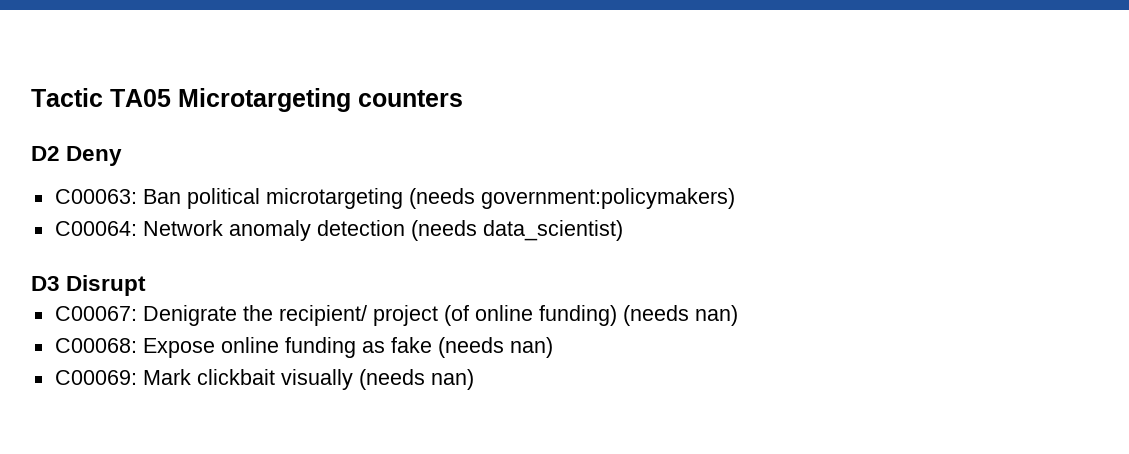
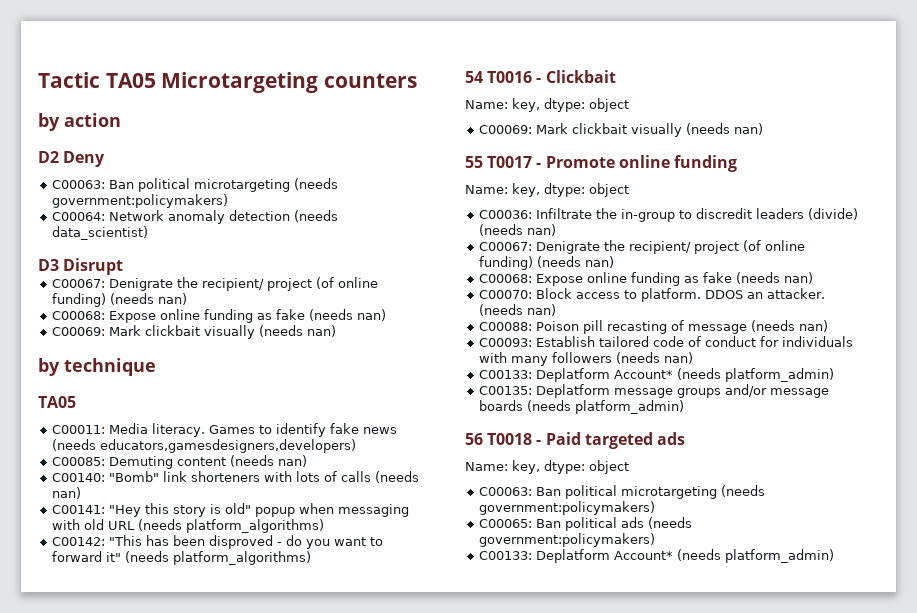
(463, 98) none -> [38,113,121,131] // by action
(474, 379) none -> [38,358,156,376] [38,396,76,408] [52,423,398,437] [52,439,357,453] [52,455,308,469] [52,471,420,483] [52,487,82,499] [52,503,410,517] [52,519,325,533] [52,535,384,549] [52,551,312,565] [465,70,616,83] [465,98,629,112] [479,123,764,137] [465,155,737,172] [465,183,629,197] [479,208,859,222] [479,224,557,236] [479,240,806,254] [479,256,615,270] [479,272,814,286] [479,288,826,302] [479,304,557,316] [479,320,829,334] [479,336,854,347] [479,352,694,366] [479,368,835,382] [479,384,830,398] [479,400,685,414] [465,432,685,449] [465,460,629,474] [479,485,766,499] [479,501,656,515] [479,517,693,531] [479,533,656,547] [479,549,835,563] // by technique // TA05 // C00011: Media literacy. Games to identify fake news (needs educators,gamesdesigners,developers) // C00085: Demuting content (needs nan) // C00140: "Bomb" link shorteners with lots of calls (needs nan) // C00141: "Hey this story is old" popup when messaging with old URL (needs platform_algorithms) // C00142: "This has been disproved - do you want to forward it" (needs platform_algorithms) // 54 T0016 - Clickbait // Name: key, dtype: object // C00069: Mark clickbait visually (needs nan) // 55 T0017 - Promote online funding // Name: key, dtype: object // C00036: Infiltrate the in-group to discredit leaders (divide) (needs nan) // C00067: Denigrate the recipient/ project (of online funding) (needs nan) // C00068: Expose online funding as fake (needs nan) // C00070: Block access to platform. DDOS an attacker. (needs nan) // C00088: Poison pill recasting of message (needs nan) // C00093: Establish tailored code of conduct for individuals with many followers (needs nan) // C00133: Deplatform Account* (needs platform_admin) // C00135: Deplatform message groups and/or message boards (needs platform_admin) // 56 T0018 - Paid targeted ads // Name: key, dtype: object // C00063: Ban political microtargeting (needs government:policymakers) // C00065: Ban political ads (needs government:policymakers) // C00133: Deplatform Account* (needs platform_admin)

